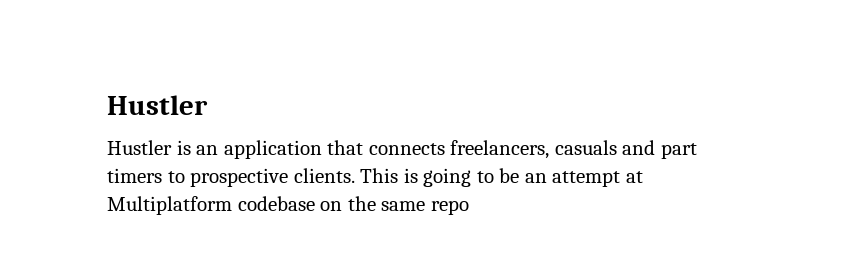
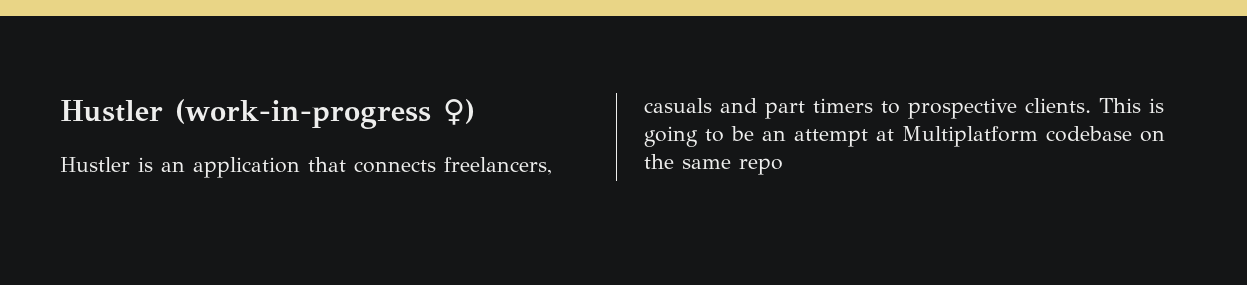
[107,95,208,115] Hustler -> [60,99,475,129] Hustler (work-in-progress ♀)

